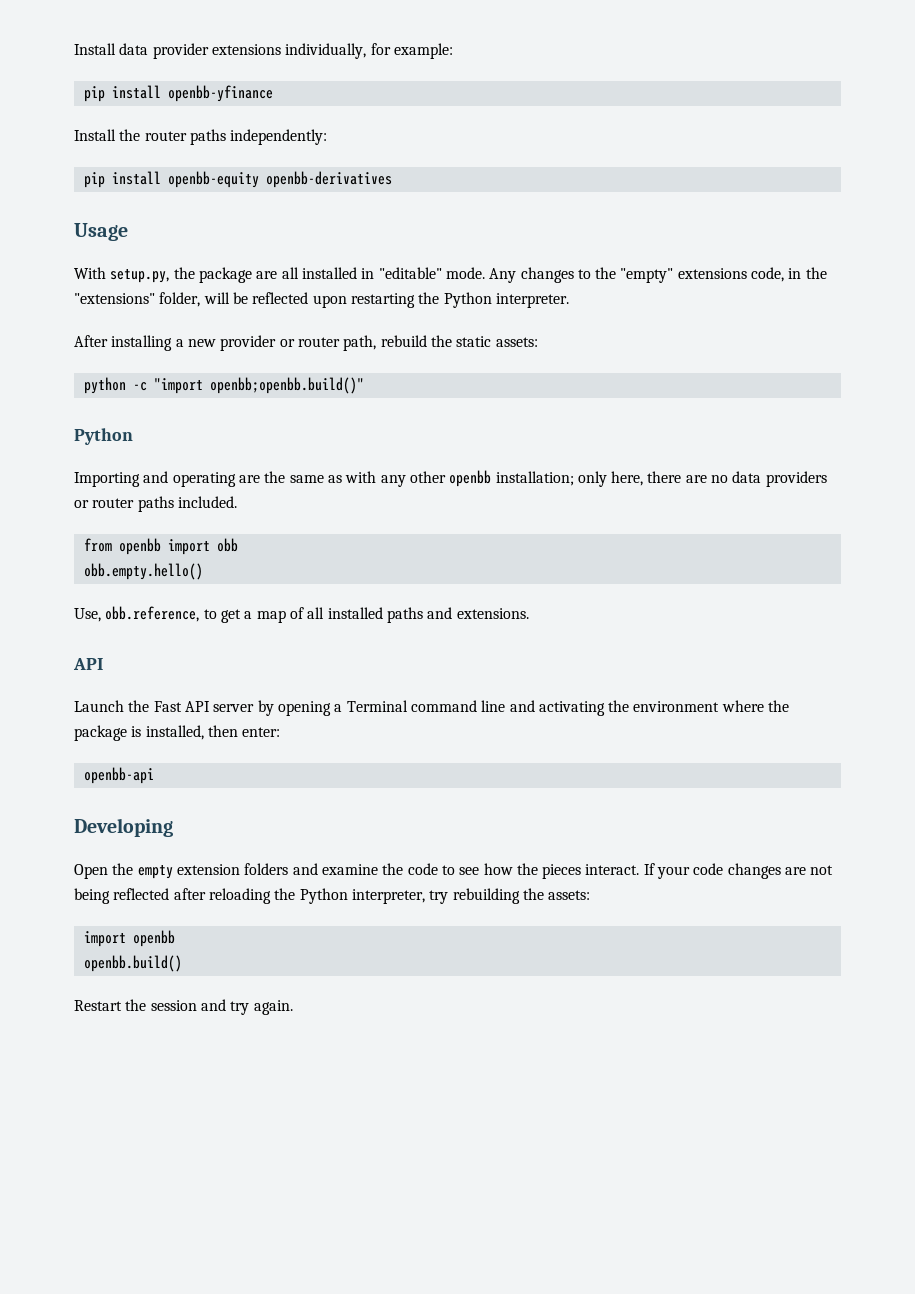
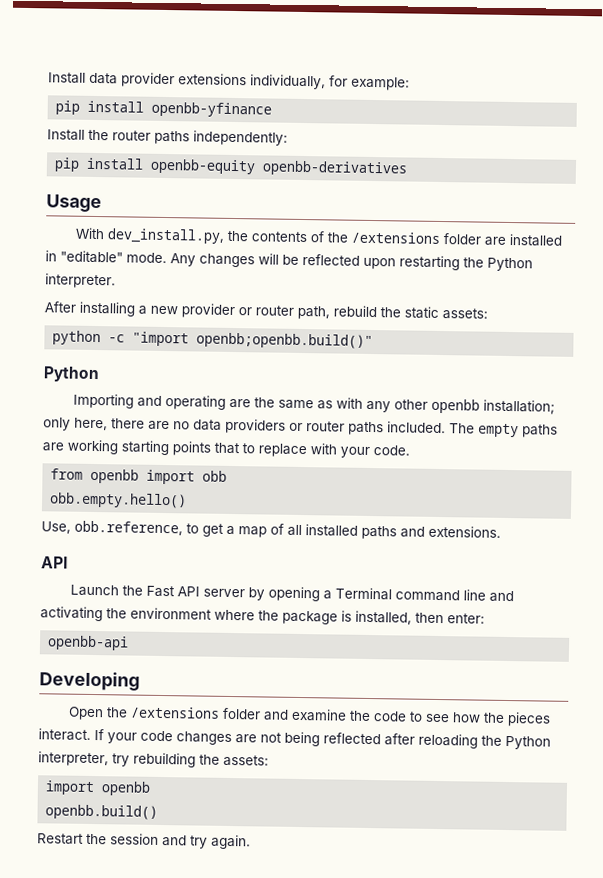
[110,267,299,283] setup.py, the package are all -> [106,228,506,246] dev_install.py, the contents of the /extensions folder are
[577,267,827,283] [74,292,201,307] to the "empty" extensions code, in the "extensions" folder, -> (255, 260) none
(237, 502) none -> [449,423,558,438] [42,439,410,458] The empty paths are working starting points that to replace with your code.
[137,863,289,879] empty extension folders -> [129,706,261,720] /extensions folder

